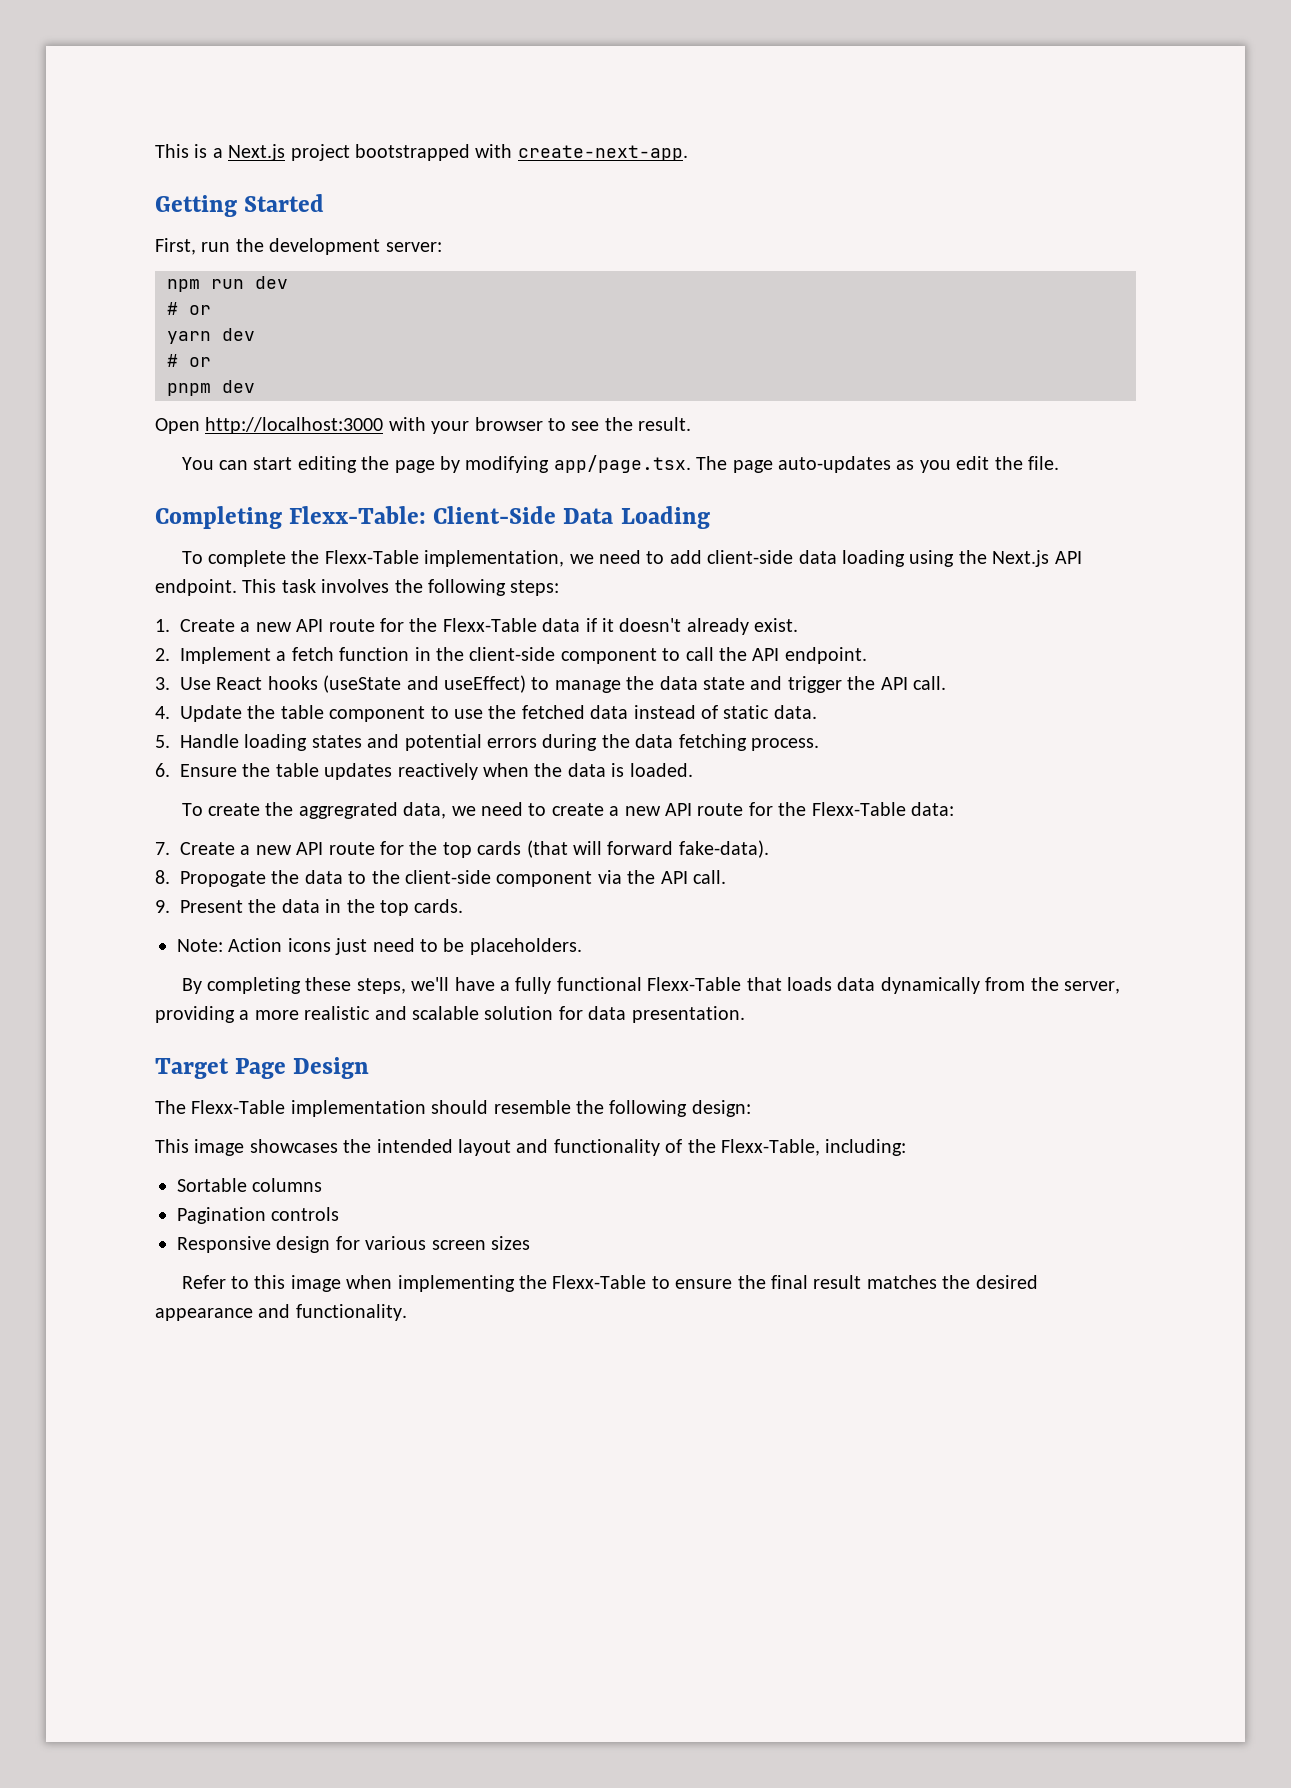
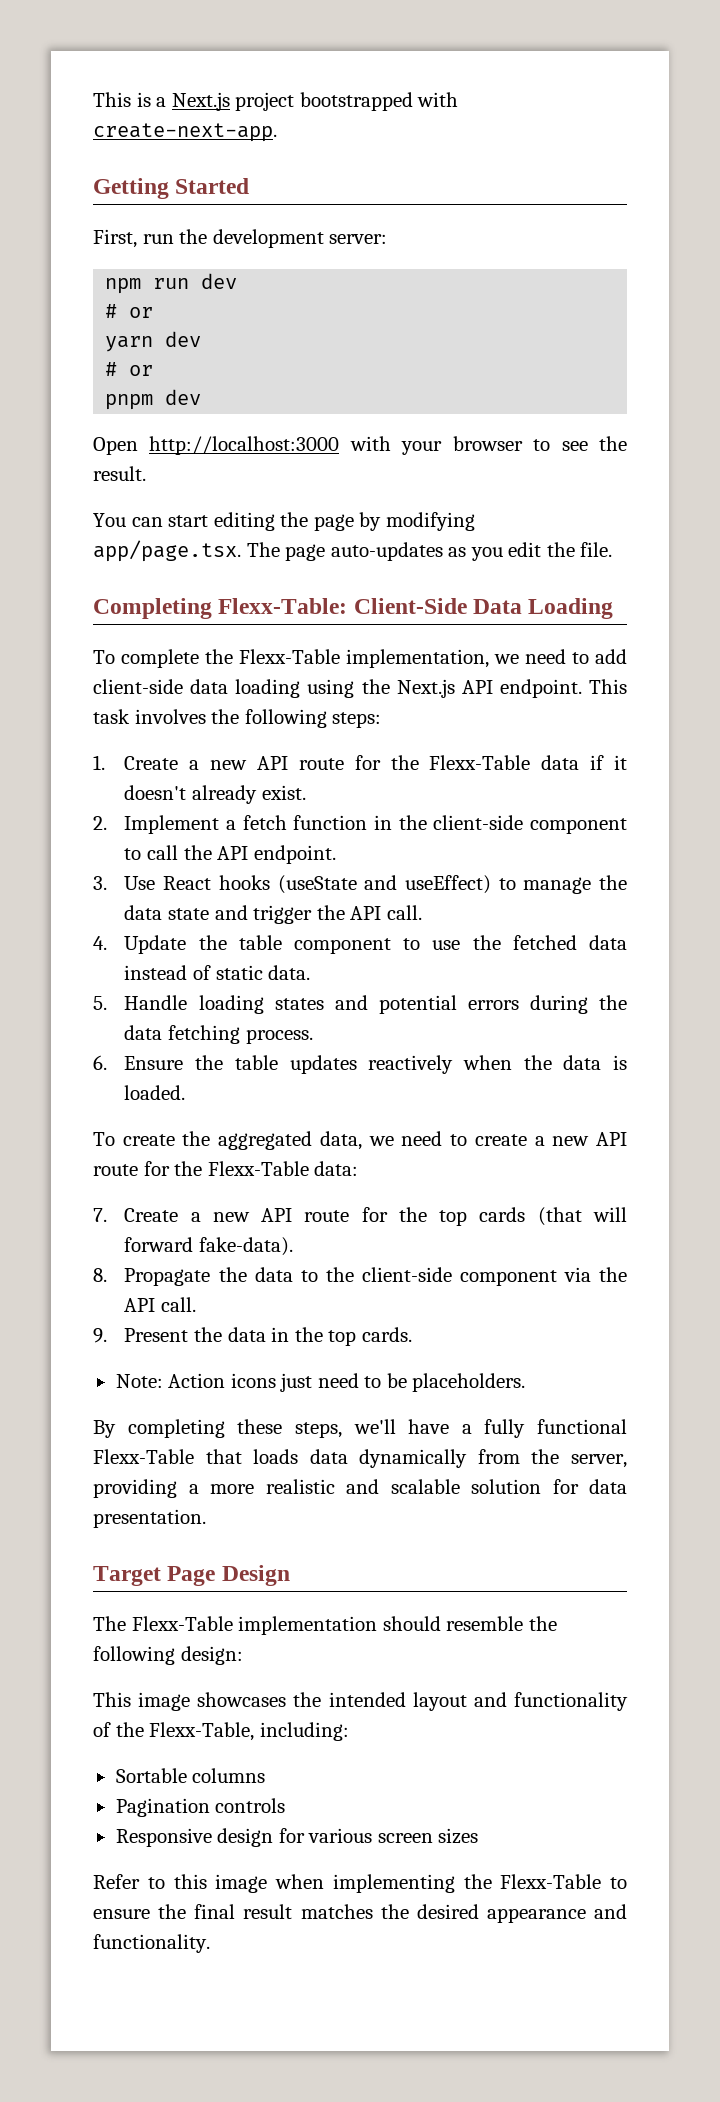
[298,802,398,819] aggregrated -> [218,1131,313,1150] aggregated
[180,871,266,887] Propogate -> [124,1268,211,1286] Propagate

